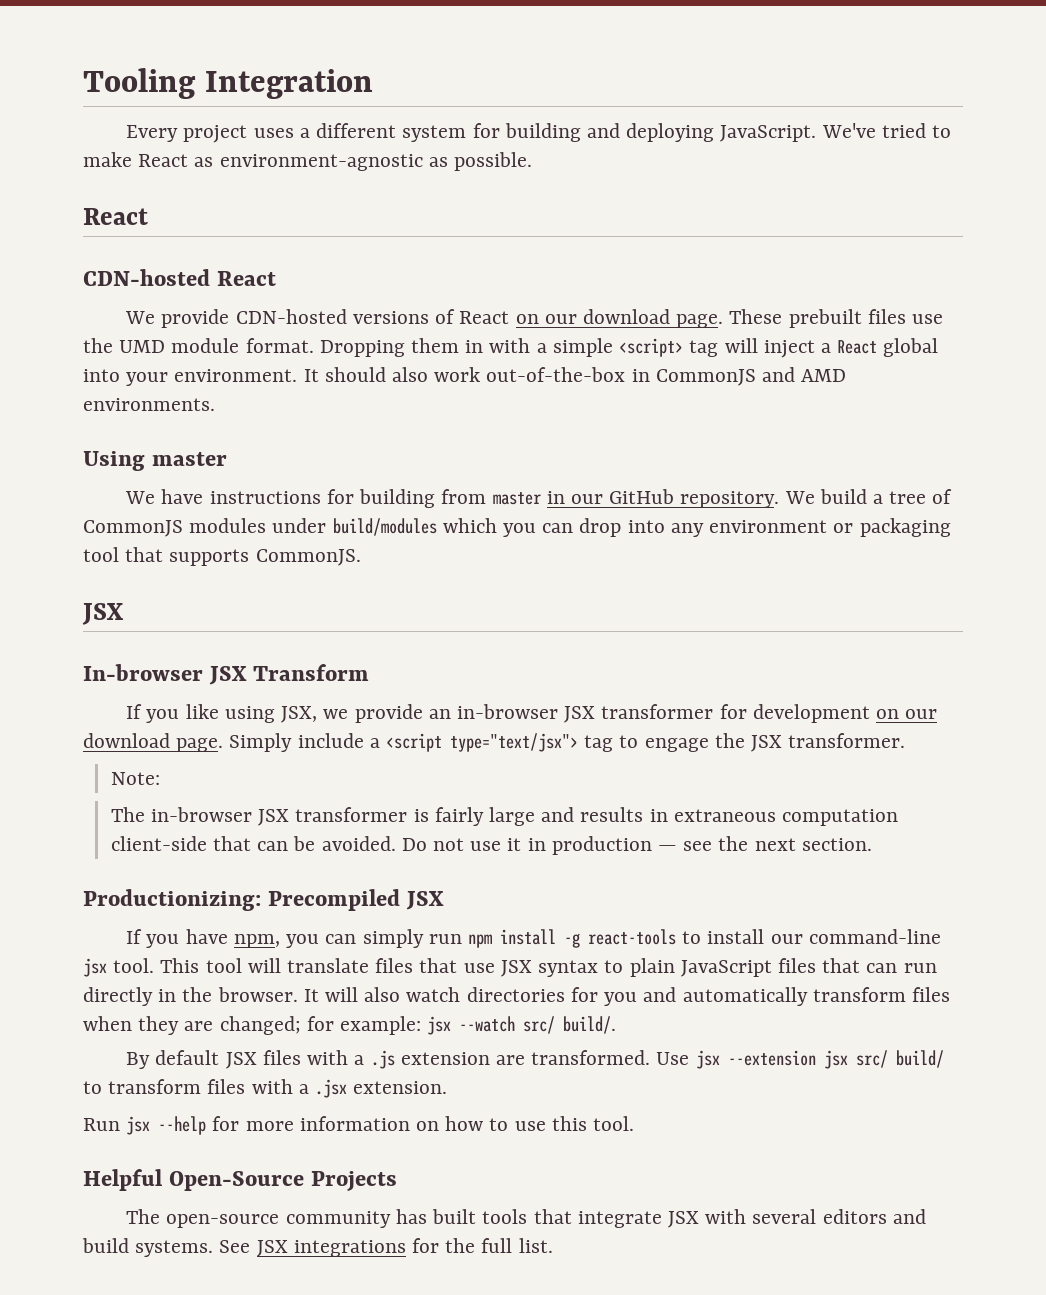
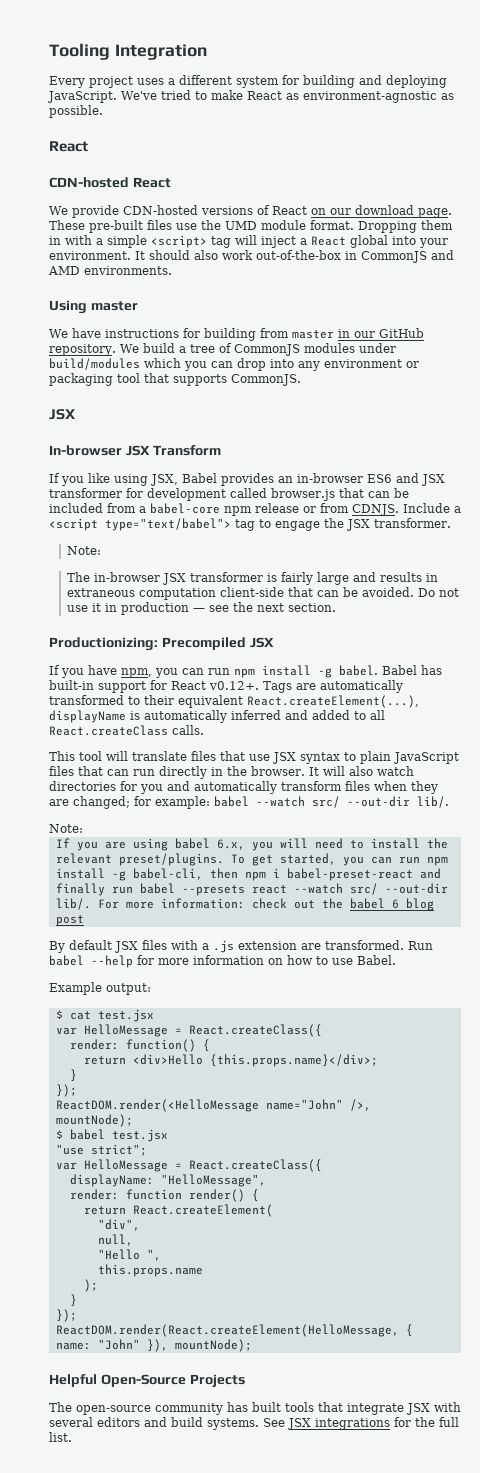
[788,309,862,328] prebuilt -> [89,220,143,233] pre-built
[323,704,938,723] [83,733,364,752] we provide an in-browser JSX transformer for development on our download page. Simply include -> [182,473,445,486] [49,488,409,501] [49,503,450,516] Babel provides an in-browser ES6 and JSX transformer for development called browser.js that can be included from a babel-core npm release or from CDNJS. Include
[450,733,579,752] type="text/jsx"> -> [105,518,231,531] type="text/babel">
[362,929,941,948] [83,958,155,977] simply run npm install -g react-tools to install our command-line jsx tool. -> [208,665,442,678] [49,680,403,693] [49,695,419,708] [49,710,385,723] [49,725,204,736] run npm install -g babel. Babel has built-in support for React v0.12+. Tags are automatically transformed to their equivalent React.createElement(...), displayName is automatically inferred and added to all React.createClass calls. //
[427,1016,617,1035] jsx --watch src/ build/. -> [214,796,449,808] [49,824,83,833] [55,838,448,851] [55,853,448,866] [55,868,441,881] [55,883,448,896] [55,898,434,911] [55,915,84,926] babel --watch src/ --out-dir lib/. // Note: // If you are using babel 6.x, you will need to install the relevant preset/plugins. To get started, you can run npm install -g babel-cli, then npm i babel-preset-react and finally run babel --presets react --watch src/ --out-dir lib/. For more information: check out the babel 6 blog post
[656,1050,944,1069] [83,1079,448,1098] [83,1116,151,1135] Use jsx --extension jsx src/ build/ to transform files with a .jsx extension. // Run jsx -> [408,941,433,950] [49,955,84,966] Run babel
[551,1116,635,1131] this tool. -> [357,955,396,965] [49,982,151,995] [55,1009,154,1022] [55,1024,322,1037] [69,1039,210,1052] [83,1054,378,1067] [69,1069,77,1082] [55,1084,77,1097] [55,1099,371,1112] [55,1114,133,1127] [55,1129,168,1142] [55,1144,147,1156] [55,1159,322,1172] [69,1174,266,1187] [69,1189,259,1202] [83,1204,273,1217] [97,1219,140,1231] [97,1234,133,1246] [97,1249,161,1261] [97,1264,203,1277] [83,1279,98,1292] [69,1294,77,1307] [55,1309,77,1322] [55,1324,413,1337] [55,1339,252,1352] Babel. // Example output: // $ cat test.jsx // var HelloMessage = React.createClass({ // render: function() { // return <div>Hello {this.props.name}</div>; // } // }); // ReactDOM.render(<HelloMessage name="John" />, mountNode); // $ babel test.jsx // "use strict"; // var HelloMessage = React.createClass({ // displayName: "HelloMessage", // render: function render() { // return React.createElement( // "div", // null, // "Hello ", // this.props.name // ); // } // }); // ReactDOM.render(React.createElement(HelloMessage, { name: "John" }), mountNode);

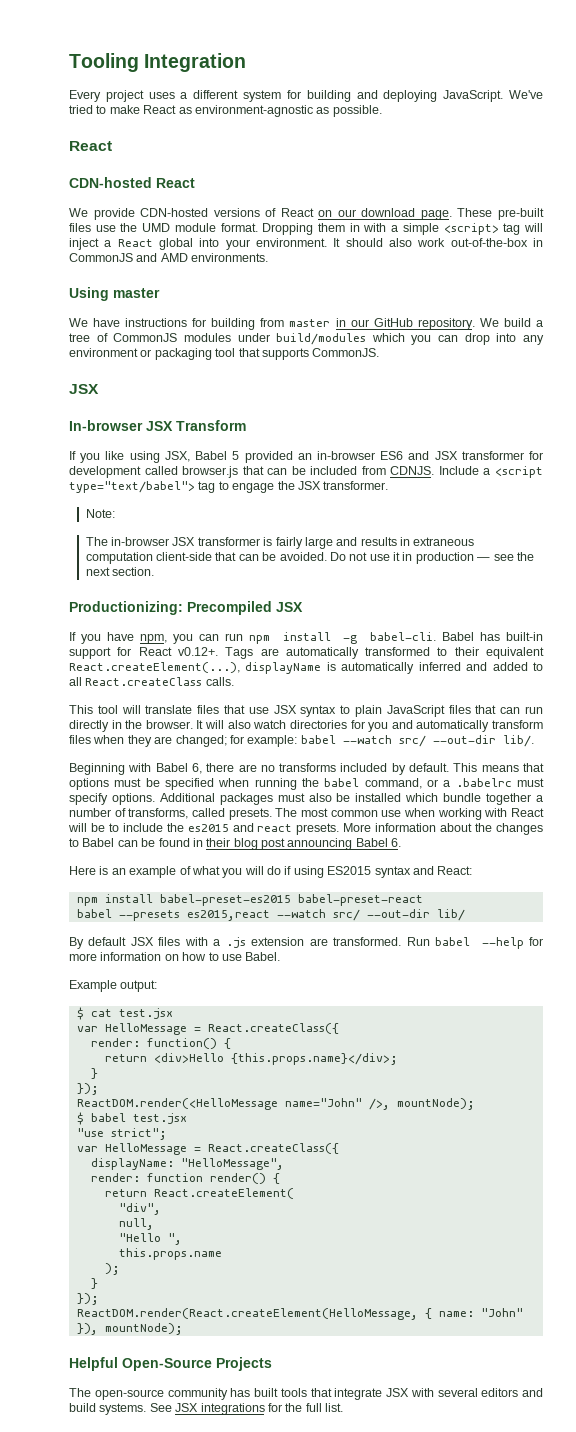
[221,473,274,486] provides -> [232,451,293,463] 5 provided
[139,503,349,516] a babel-core npm release or from -> (386, 470) none
[339,665,378,676] babel. -> [369,632,436,641] babel-cli.
[49,824,83,833] [55,838,448,851] [55,853,448,866] [55,868,441,881] [55,883,133,896] Note: // If you are using babel 6.x, you will need to install the relevant preset/plugins. To get started, you can run npm install -g babel-cli, then npm i babel-preset-react and finally run -> [69,763,545,775] [69,778,544,790] [69,793,544,805] [69,808,545,820] [68,823,543,835] [69,838,402,850] [69,866,473,878] [76,894,423,906] Beginning with Babel 6, there are no transforms included by default. This means that options must be specified when running the babel command, or a .babelrc must specify options. Additional packages must also be installed which bundle together a number of transforms, called presets. The most common use when working with React will be to include the es2015 and react presets. More information about the changes to Babel can be found in their blog post announcing Babel 6. // Here is an example of what you will do if using ES2015 syntax and React: // npm install babel-preset-es2015 babel-preset-react //
[251,883,448,895] [55,898,434,911] [55,915,84,926] react --watch src/ --out-dir lib/. For more information: check out the babel 6 blog post -> [186,909,465,921] es2015,react --watch src/ --out-dir lib/

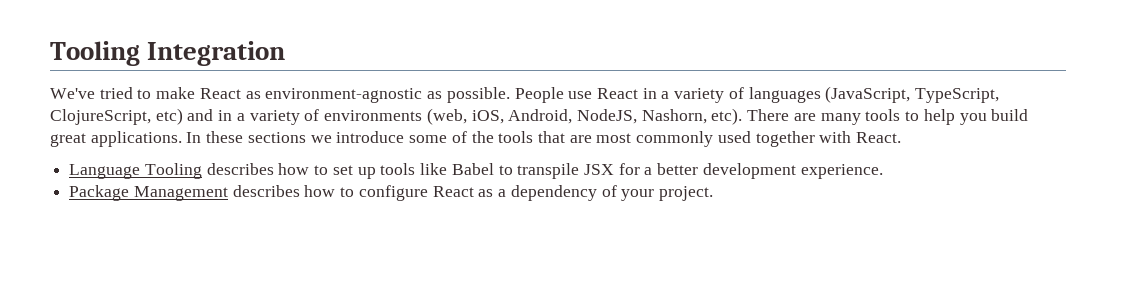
[69,90,504,102] Every project uses a different system for building and deploying JavaScript. -> (286, 53) none
[69,141,112,151] [69,177,195,188] [69,208,544,220] [69,223,543,235] [69,238,543,250] [69,253,269,262] [69,287,160,301] [69,318,544,330] [69,333,544,345] [69,348,380,360] [69,384,99,394] [69,420,246,431] [69,451,543,463] [69,466,543,478] [69,481,389,493] [85,509,115,518] [85,537,475,549] [85,552,534,564] [85,567,155,576] [69,601,303,615] [69,632,544,644] [69,647,544,659] [69,662,543,674] [69,677,234,686] [69,705,544,717] [69,720,544,732] [69,735,534,747] [69,763,545,775] [69,778,544,790] [69,793,544,805] [69,808,545,820] [68,823,543,835] [69,838,402,850] [69,866,473,878] [76,894,423,906] [76,909,465,921] [69,937,543,949] [69,952,281,961] [69,980,158,992] [76,1007,173,1020] [76,1023,339,1035] [90,1038,231,1049] [104,1053,398,1065] [90,1068,98,1079] [76,1083,99,1095] [76,1098,475,1110] [76,1112,187,1125] [76,1128,167,1140] [76,1143,339,1155] [90,1158,284,1170] [90,1173,280,1184] [104,1188,294,1199] [118,1203,161,1215] [118,1218,154,1230] [118,1233,182,1245] [118,1248,222,1260] [104,1263,120,1275] [90,1278,98,1289] [76,1293,99,1305] [76,1308,523,1320] [76,1323,183,1335] [69,1357,272,1371] [69,1388,543,1400] [69,1403,343,1415] // React // CDN-hosted React // We provide CDN-hosted versions of React on our download page. These pre-built files use the UMD module format. Dropping them in with a simple <script> tag will inject a React global into your environment. It should also work out-of-the-box in CommonJS and AMD environments. // Using master // We have instructions for building from master in our GitHub repository. We build a tree of CommonJS modules under build/modules which you can drop into any environment or packaging tool that supports CommonJS. // JSX // In-browser JSX Transform // If you like using JSX, Babel 5 provided an in-browser ES6 and JSX transformer for development called browser.js that can be included from CDNJS. Include a <script type="text/babel"> tag to engage the JSX transformer. // Note: // The in-browser JSX transformer is fairly large and results in extraneous computation client-side that can be avoided. Do not use it in production — see the next section. // Productionizing: Precompiled JSX // If you have npm, you can run npm install -g babel-cli. Babel has built-in support for React v0.12+. Tags are automatically transformed to their equivalent React.createElement(...), displayName is automatically inferred and added to all React.createClass calls. // This tool will translate files that use JSX syntax to plain JavaScript files that can run directly in the browser. It will also watch directories for you and automatically transform files when they are changed; for example: babel --watch src/ --out-dir lib/. // Beginning with Babel 6, there are no transforms included by default. This means that options must be specified when running the babel command, or a .babelrc must specify options. Additional packages must also be installed which bundle together a number of transforms, called presets. The most common use when working with React will be to include the es2015 and react presets. More information about the changes to Babel can be found in their blog post announcing Babel 6. // Here is an example of what you will do if using ES2015 syntax and React: // npm install babel-preset-es2015 babel-preset-react // babel --presets es2015,react --watch src/ --out-dir lib/ // By default JSX files with a .js extension are transformed. Run babel --help for more information on how to use Babel. // Example output: // $ cat test.jsx // var HelloMessage = React.createClass({ // render: function() { // return <div>Hello {this.props.name}</div>; // } // }); // ReactDOM.render(<HelloMessage name="John" />, mountNode); // $ babel test.jsx // "use strict"; // var HelloMessage = React.createClass({ // displayName: "HelloMessage", // render: function render() { // return React.createElement( // "div", // null, // "Hello ", // this.props.name // ); // } // }); // ReactDOM.render(React.createElement(HelloMessage, { name: "John" }), mountNode); // Helpful Open-Source Projects // The open-source community has built tools that integrate JSX with several editors and build systems. See JSX integrations for the full list. -> [514,86,1000,103] [50,108,1029,125] [50,131,902,147] [69,163,883,179] [69,185,713,201] People use React in a variety of languages (JavaScript, TypeScript, ClojureScript, etc) and in a variety of environments (web, iOS, Android, NodeJS, Nashorn, etc). There are many tools to help you build great applications. In these sections we introduce some of the tools that are most commonly used together with React. // Language Tooling describes how to set up tools like Babel to transpile JSX for a better development experience. // Package Management describes how to configure React as a dependency of your project.

